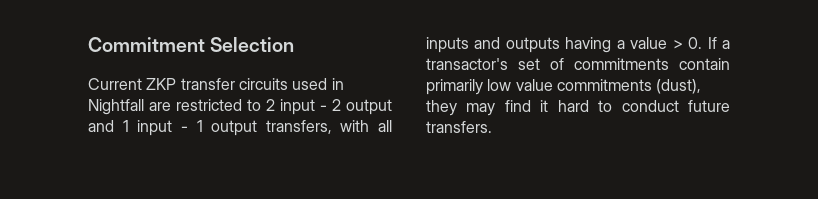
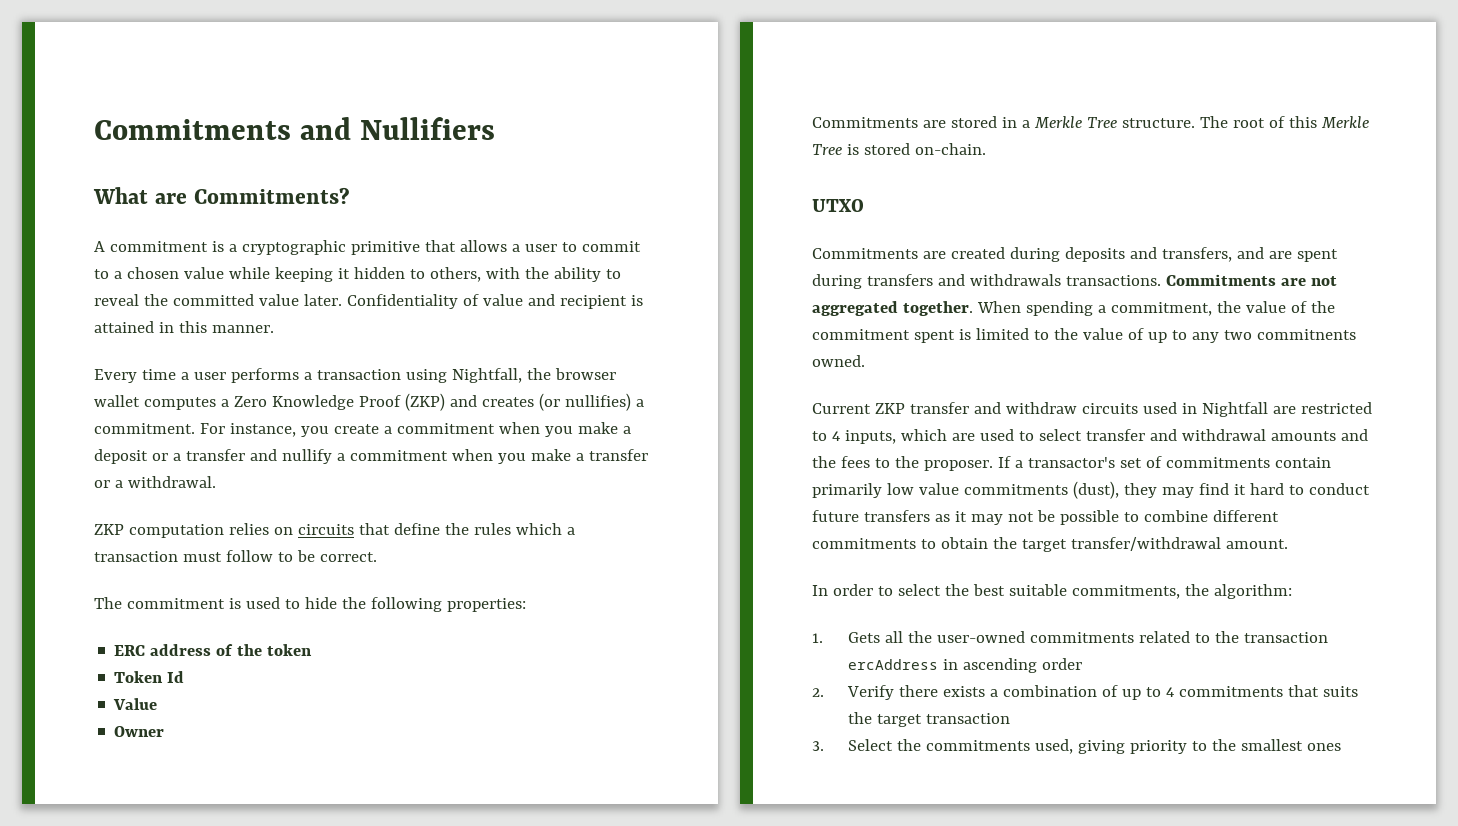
[88,37,295,52] Commitment Selection -> [94,117,496,140] [93,187,350,204] [94,240,641,255] [94,267,621,282] [94,294,643,309] [94,321,274,333] [94,368,616,383] [94,393,644,411] [94,422,631,437] [94,449,648,464] [94,476,216,488] [94,523,575,538] [94,550,377,562] [94,597,526,612] [114,644,313,656] [114,671,185,683] [113,698,158,710] [114,726,165,737] [812,116,1369,128] [812,143,986,155] [812,199,864,212] [812,247,1338,262] [812,274,1337,289] [812,301,1335,316] [812,328,1356,343] [812,355,865,367] Commitments and Nullifiers // What are Commitments? // A commitment is a cryptographic primitive that allows a user to commit to a chosen value while keeping it hidden to others, with the ability to reveal the committed value later. Confidentiality of value and recipient is attained in this manner. // Every time a user performs a transaction using Nightfall, the browser wallet computes a Zero Knowledge Proof (ZKP) and creates (or nullifies) a commitment. For instance, you create a commitment when you make a deposit or a transfer and nullify a commitment when you make a transfer or a withdrawal. // ZKP computation relies on circuits that define the rules which a transaction must follow to be correct. // The commitment is used to hide the following properties: // ERC address of the token // Token Id // Value // Owner // Commitments are stored in a Merkle Tree structure. The root of this Merkle Tree is stored on-chain. // UTXO // Commitments are created during deposits and transfers, and are spent during transfers and withdrawals transactions. Commitments are not aggregated together. When spending a commitment, the value of the commitment spent is limited to the value of up to any two commitnents owned.
(235, 84) none -> [973,402,1077,414] and withdraw
[266,99,392,115] [88,120,392,136] [426,37,703,53] 2 input - 2 output and 1 input - 1 output transfers, with all inputs and outputs having a value > 0. -> [831,429,1368,444] [812,456,993,471] 4 inputs, which are used to select transfer and withdrawal amounts and the fees to the proposer.
[426,121,492,133] transfers. -> [863,510,1279,525] [812,537,1288,552] [812,584,1292,599] [812,631,1329,643] [848,658,1083,673] [812,685,1359,700] [848,712,1011,727] [812,739,1342,754] transfers as it may not be possible to combine different commitments to obtain the target transfer/withdrawal amount. // In order to select the best suitable commitments, the algorithm: // 1. Gets all the user-owned commitments related to the transaction ercAddress in ascending order // 2. Verify there exists a combination of up to 4 commitments that suits the target transaction // 3. Select the commitments used, giving priority to the smallest ones

